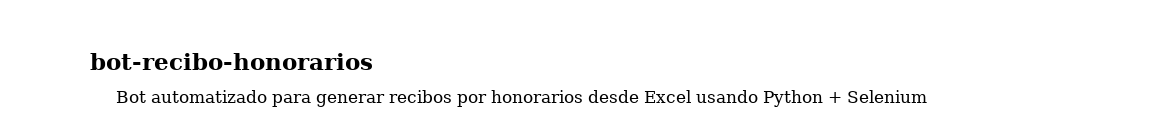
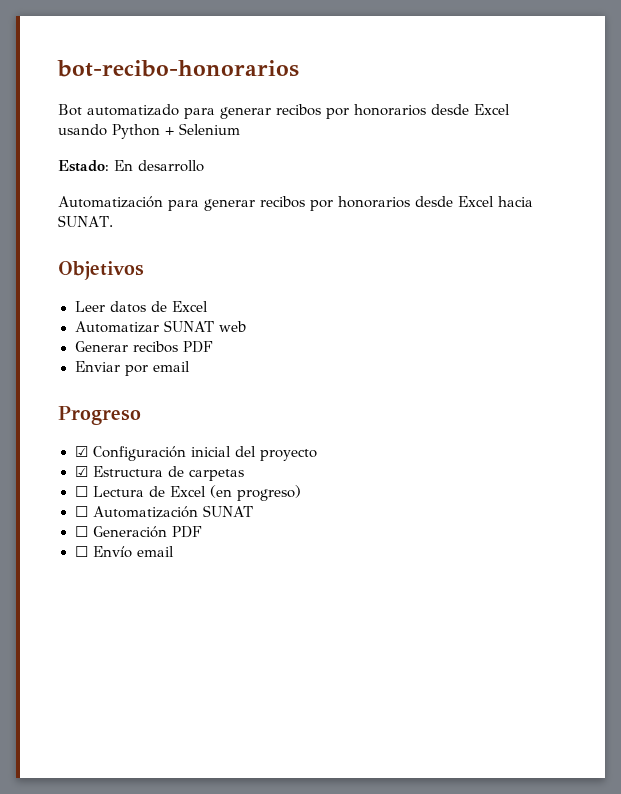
(928, 96) none -> [58,160,204,172] [58,196,533,211] [58,215,113,227] [58,261,144,280] [74,301,208,313] [74,320,247,333] [74,341,213,353] [74,361,190,376] [58,406,141,425] [74,446,317,461] [74,466,244,481] [74,485,301,501] [74,505,254,518] [74,526,202,538] [74,546,174,558] // Estado: En desarrollo // Automatización para generar recibos por honorarios desde Excel hacia SUNAT. // Objetivos // Leer datos de Excel // Automatizar SUNAT web // Generar recibos PDF // Enviar por email // Progreso // ☑ Configuración inicial del proyecto // ☑ Estructura de carpetas // ☐ Lectura de Excel (en progreso) // ☐ Automatización SUNAT // ☐ Generación PDF // ☐ Envío email

